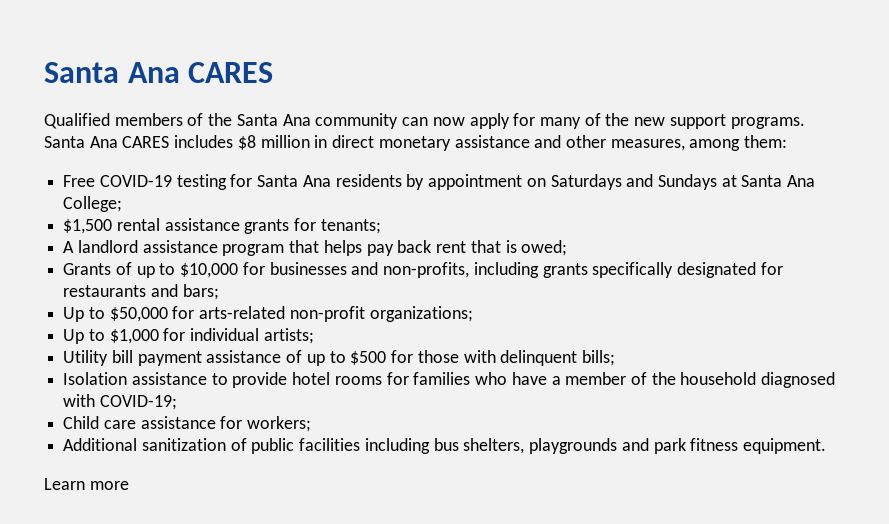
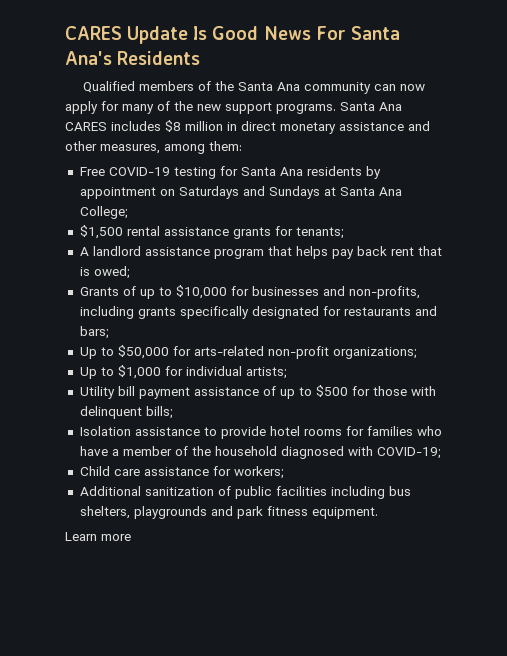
[44,62,274,83] Santa Ana CARES -> [65,26,400,44] [65,51,201,65] CARES Update Is Good News For Santa Ana's Residents

